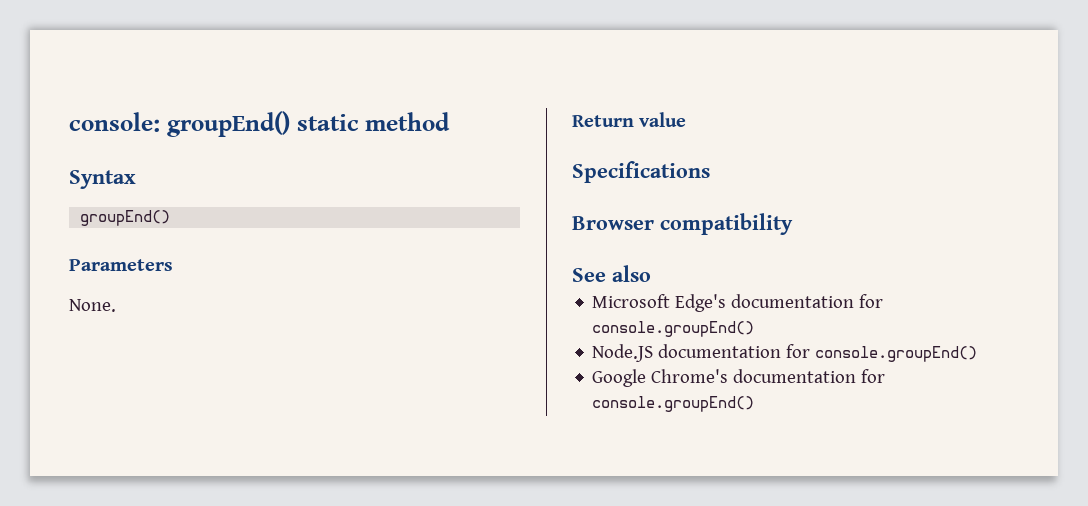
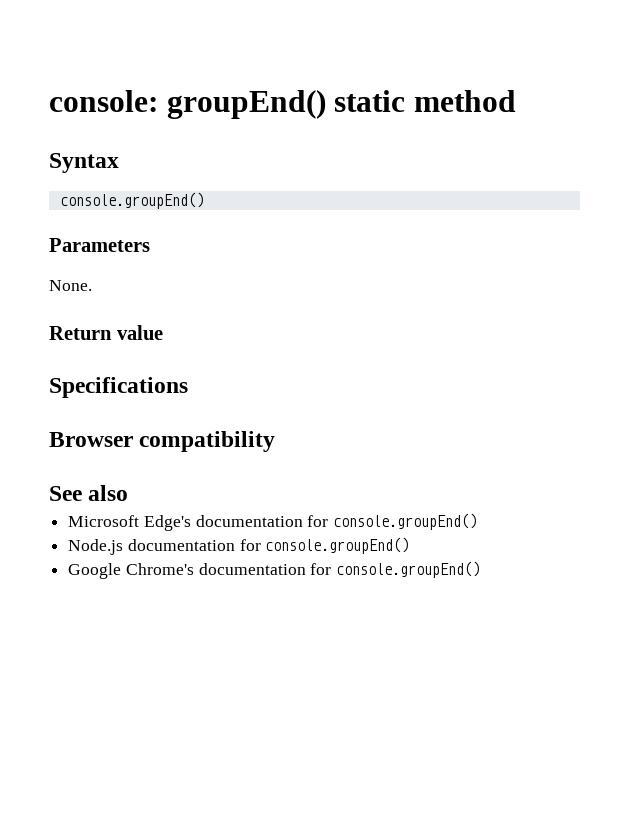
[80,210,171,226] groupEnd() -> [59,192,204,209] console.groupEnd()
[592,344,654,362] Node.JS -> [68,539,124,555] Node.js

